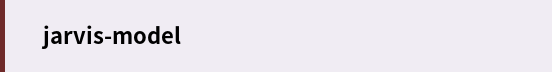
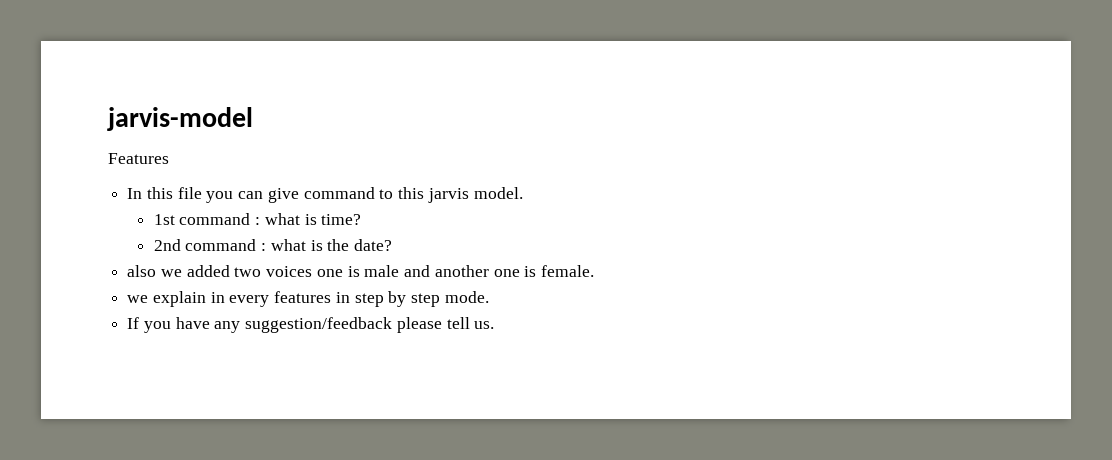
(181, 37) none -> [108,153,169,164] [127,187,523,203] [153,213,362,225] [153,239,393,251] [127,265,594,277] [127,291,489,307] [127,317,495,333] // Features // In this file you can give command to this jarvis model. // 1st command : what is time? // 2nd command : what is the date? // also we added two voices one is male and another one is female. // we explain in every features in step by step mode. // If you have any suggestion/feedback please tell us.

